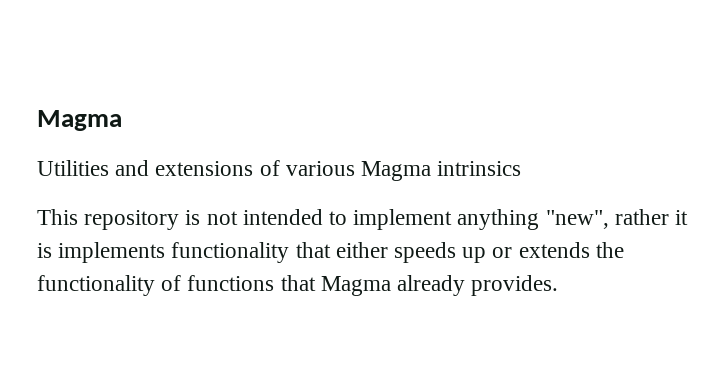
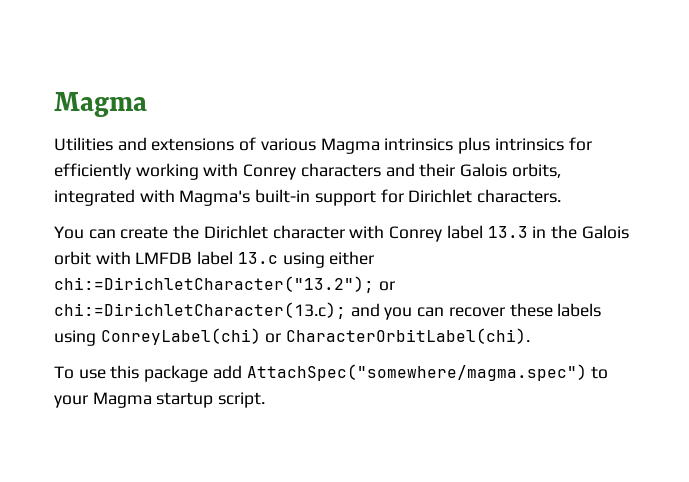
[37,209,689,230] [37,242,624,263] [37,275,559,296] // This repository is not intended to implement anything "new", rather it is implements functionality that either speeds up or extends the functionality of functions that Magma already provides. -> [458,137,592,154] [54,163,561,180] [54,189,562,206] [54,225,629,242] [54,251,375,268] [54,276,395,293] [54,302,602,320] [54,328,531,346] [54,364,609,382] [54,392,266,408] plus intrinsics for efficiently working with Conrey characters and their Galois orbits, integrated with Magma's built-in support for Dirichlet characters. // You can create the Dirichlet character with Conrey label 13.3 in the Galois orbit with LMFDB label 13.c using either chi:=DirichletCharacter("13.2"); or chi:=DirichletCharacter(13.c); and you can recover these labels using ConreyLabel(chi) or CharacterOrbitLabel(chi). // To use this package add AttachSpec("somewhere/magma.spec") to your Magma startup script.

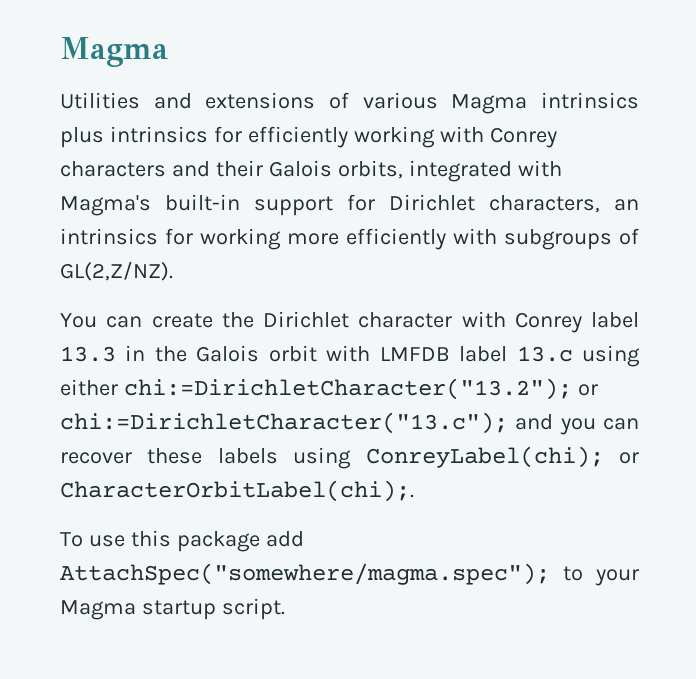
[477,189,562,203] characters. -> [489,195,639,213] [60,228,639,250] [60,261,173,281] characters, an intrinsics for working more efficiently with subgroups of GL(2,Z/NZ).
[54,302,346,319] chi:=DirichletCharacter(13.c); -> [60,412,508,434] chi:=DirichletCharacter("13.c");
[100,328,531,345] ConreyLabel(chi) or CharacterOrbitLabel(chi). -> [365,446,639,468] [60,480,414,502] ConreyLabel(chi); or CharacterOrbitLabel(chi);.
[246,364,587,381] AttachSpec("somewhere/magma.spec") -> [60,563,550,585] AttachSpec("somewhere/magma.spec");

